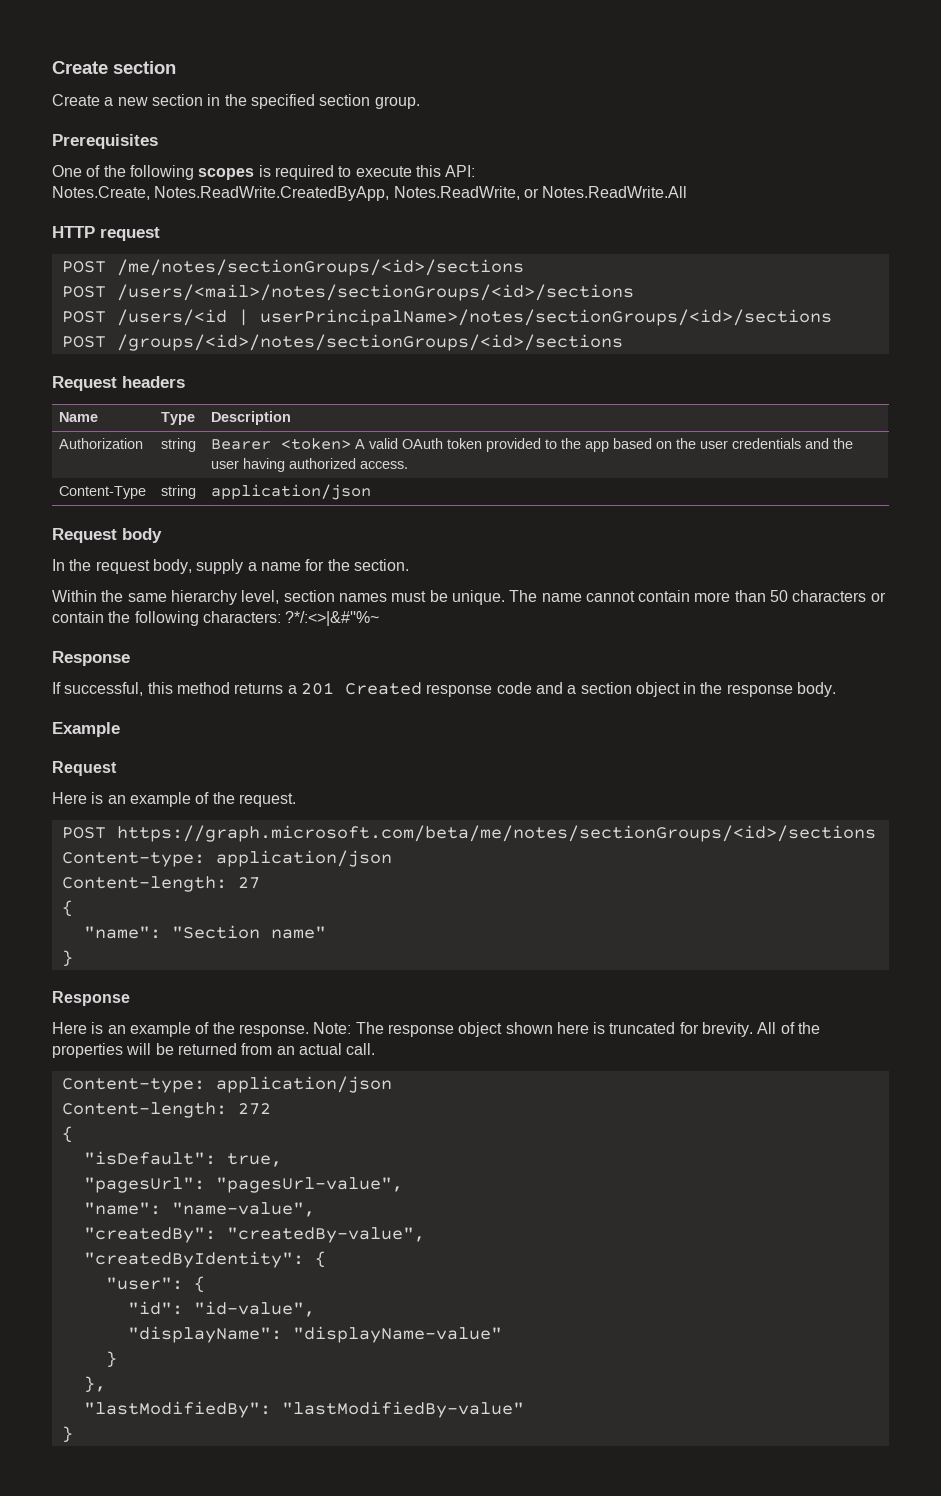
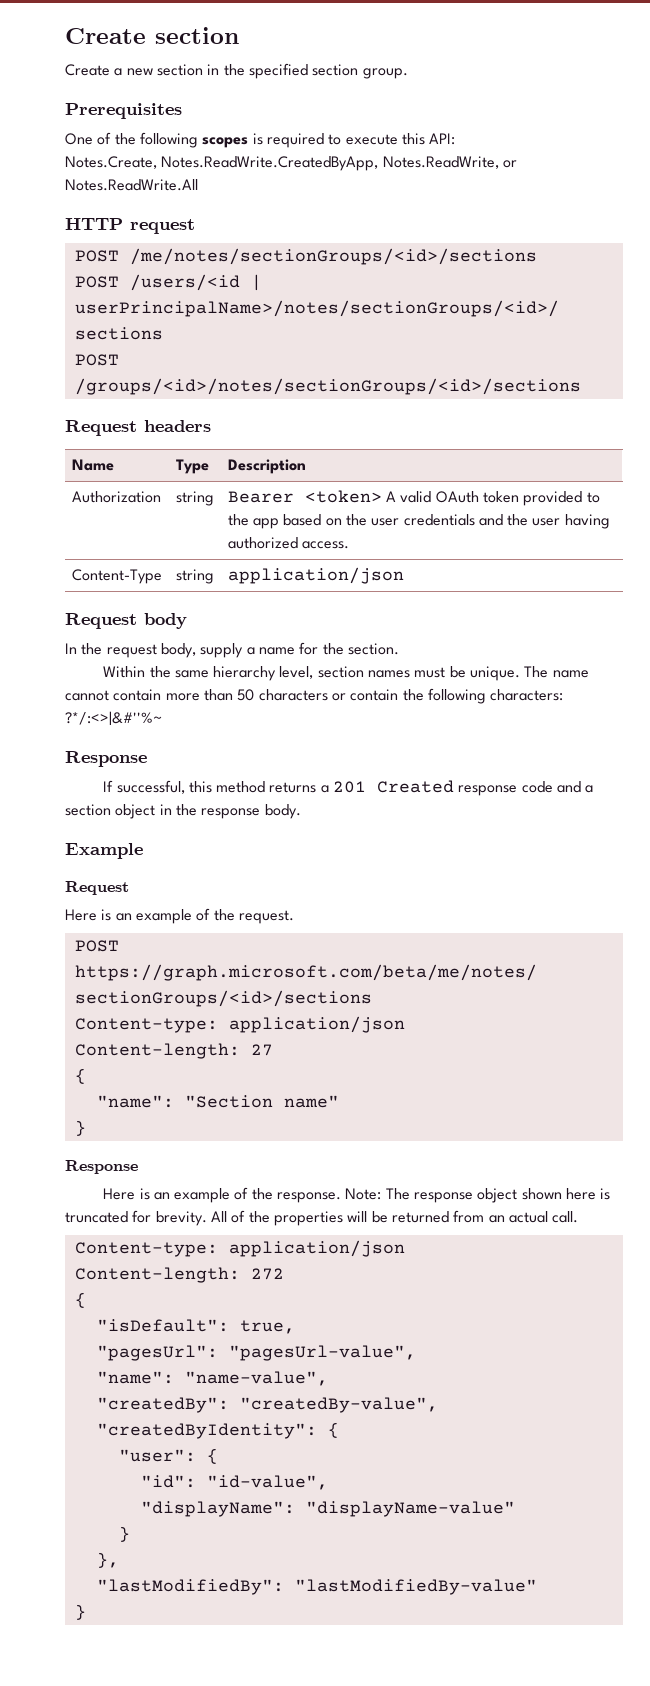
[61,284,634,301] // POST /users/<mail>/notes/sectionGroups/<id>/sections -> (537, 256) none

